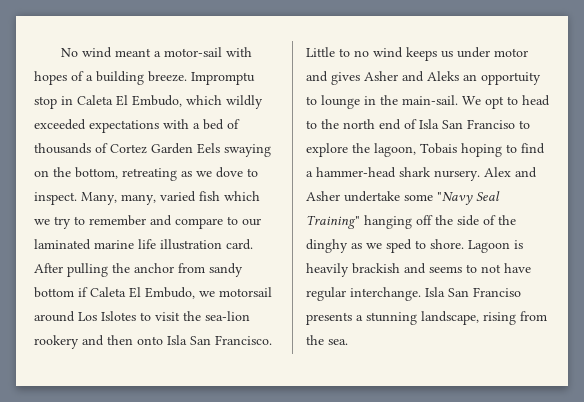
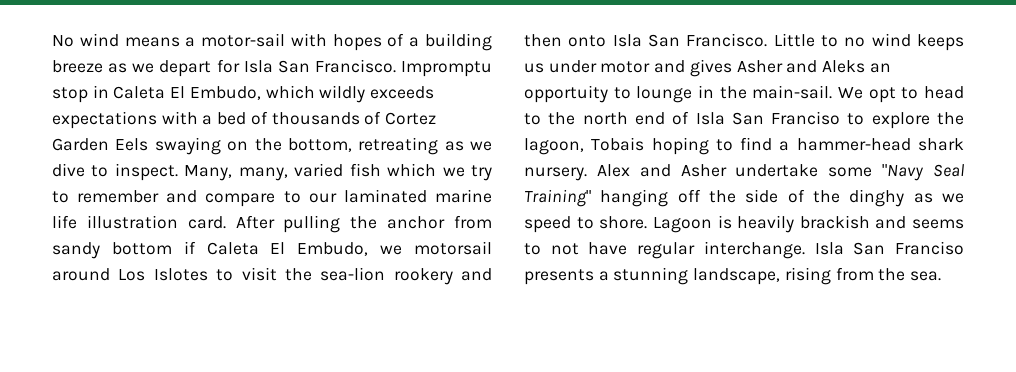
[115,48,152,57] meant -> [124,37,180,47] means
[148,71,187,82] breeze. -> [52,59,396,77] breeze as we depart for Isla San Francisco.
[34,119,86,130] exceeded -> [370,86,435,99] exceeds
[216,167,243,178] dove -> [52,163,85,177] dive
[386,239,412,253] sped -> [524,216,571,233] speed

